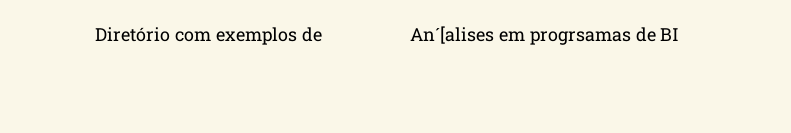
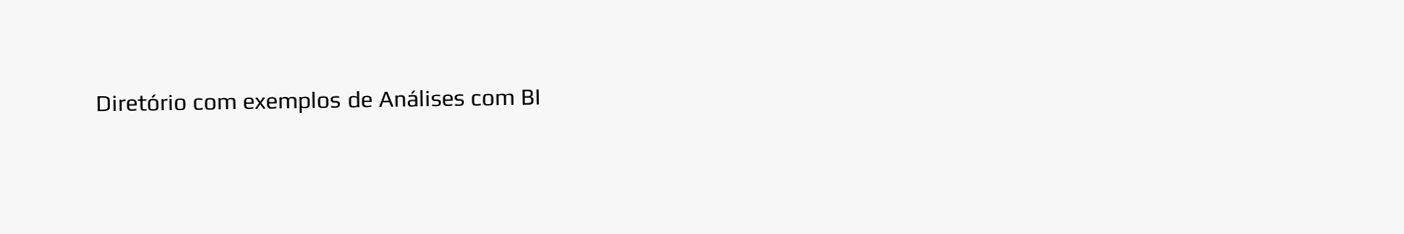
[410,26,656,45] An´[alises em progrsamas de -> [377,88,516,108] Análises com

